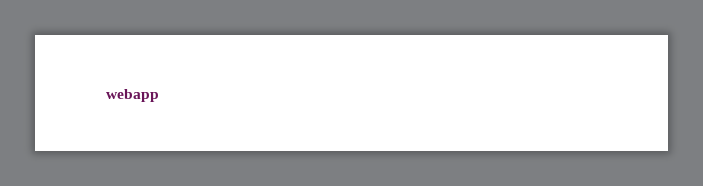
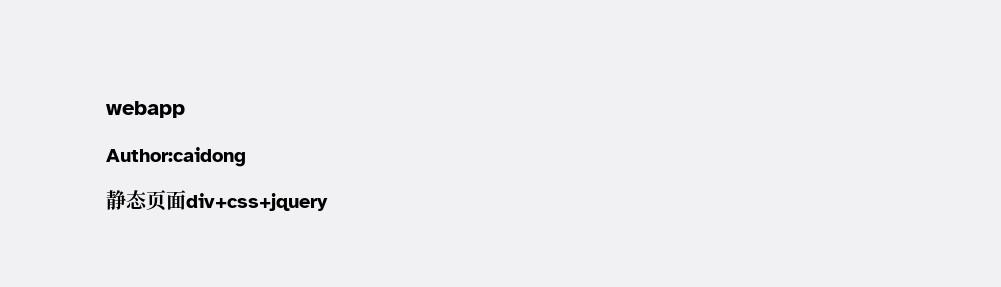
(159, 95) none -> [106,147,246,167] [106,190,328,211] // Author:caidong // 静态页面div+css+jquery

